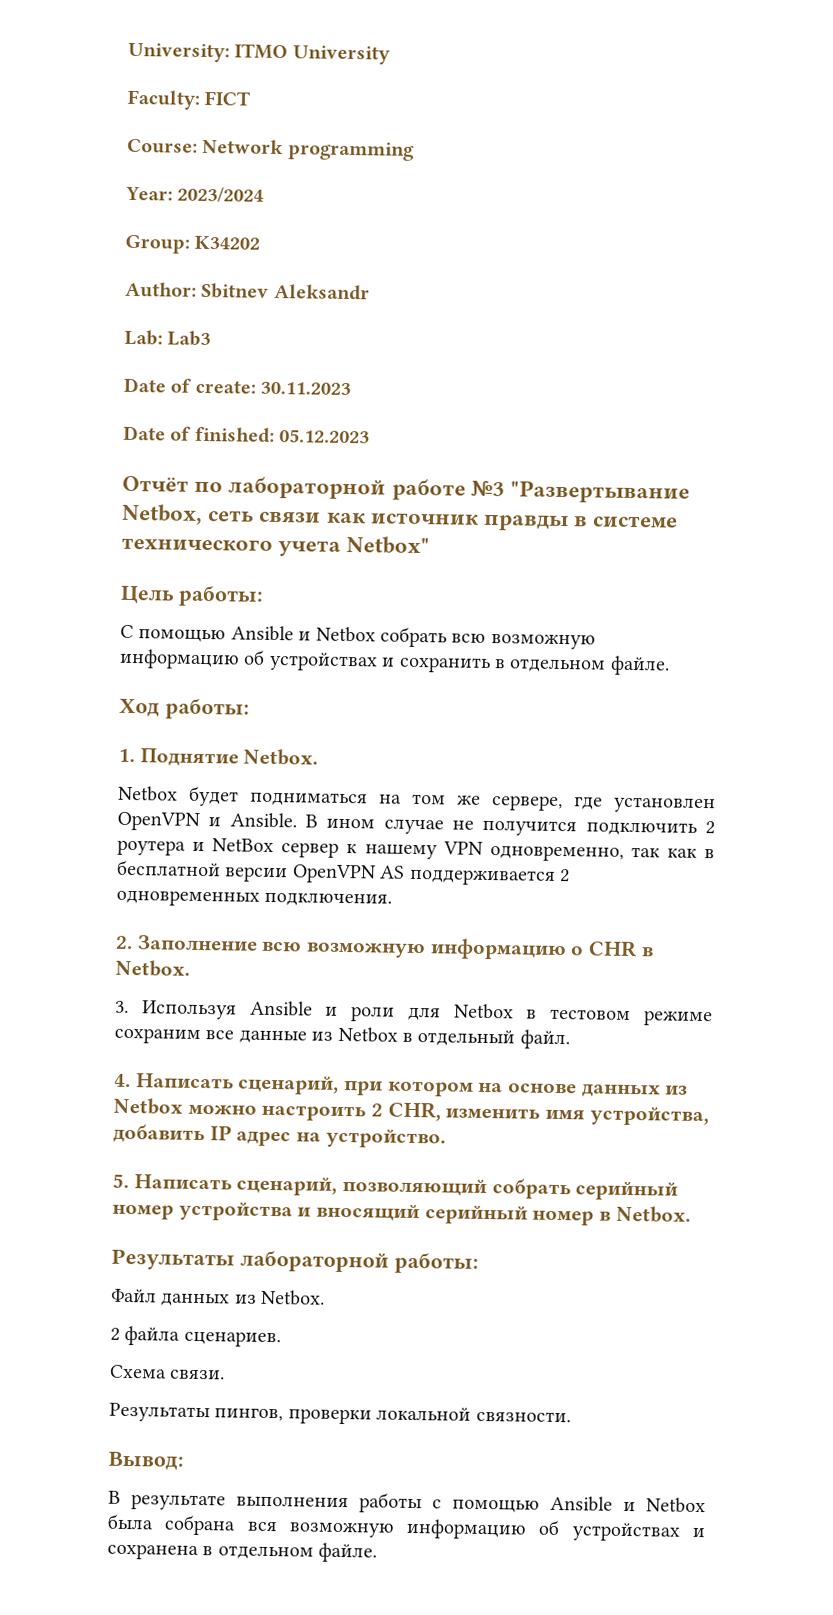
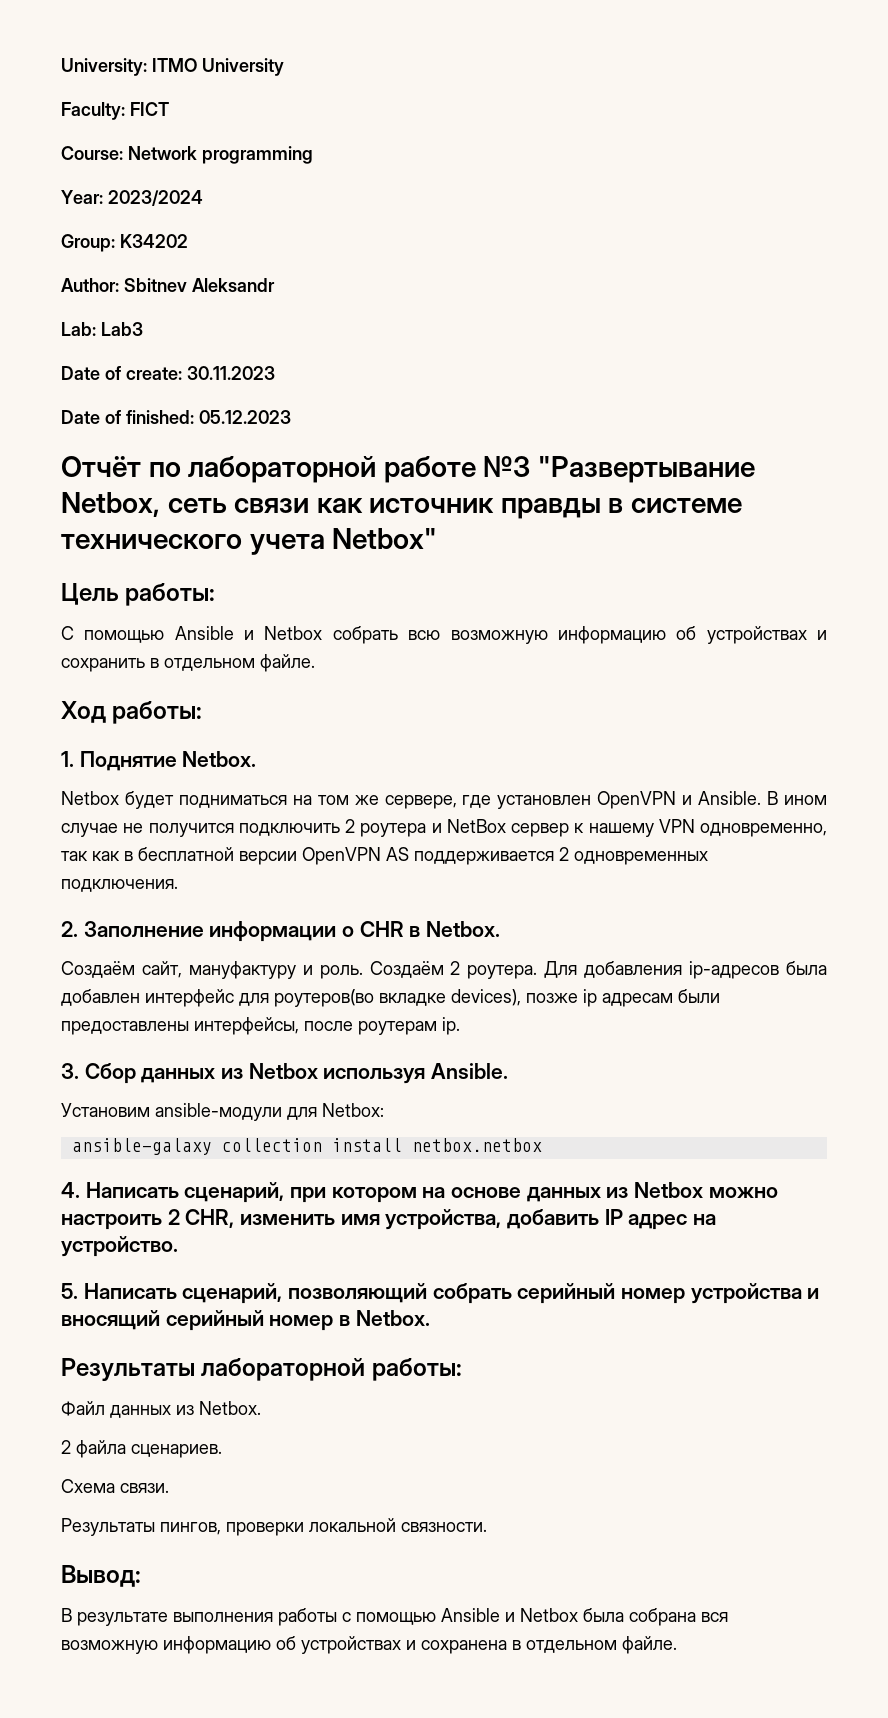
[261,938,567,961] всю возможную информацию -> [209,921,337,942] информации
[115,1000,713,1027] [114,1026,570,1050] 3. Используя Ansible и роли для Netbox в тестовом режиме сохраним все данные из Netbox в отдельный файл. -> [61,961,827,979] [61,989,720,1007] [61,1017,460,1035] [61,1063,509,1084] [61,1103,384,1121] [71,1138,542,1155] Создаём сайт, мануфактуру и роль. Создаём 2 роутера. Для добавления ip-адресов была добавлен интерфейс для роутеров(во вкладке devices), позже ip адресам были предоставлены интерфейсы, после роутерам ip. // 3. Сбор данных из Netbox используя Ansible. // Установим ansible-модули для Netbox: // ansible-galaxy collection install netbox.netbox

